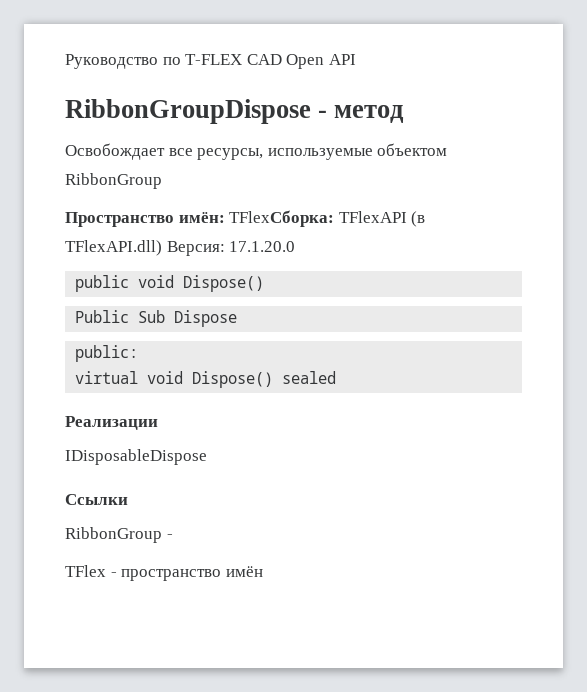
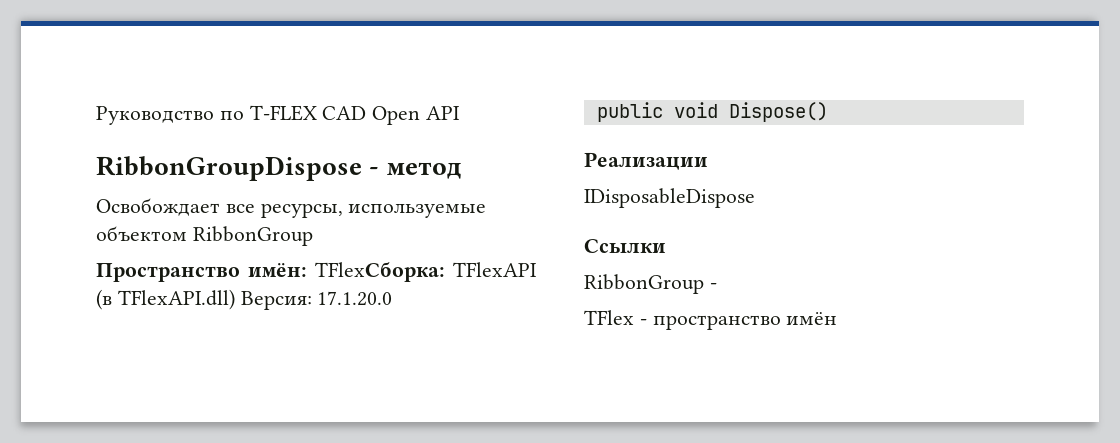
[75,310,238,327] [75,345,139,362] [75,371,337,388] // Public Sub Dispose // public: // virtual void Dispose() sealed -> (828, 112) none

